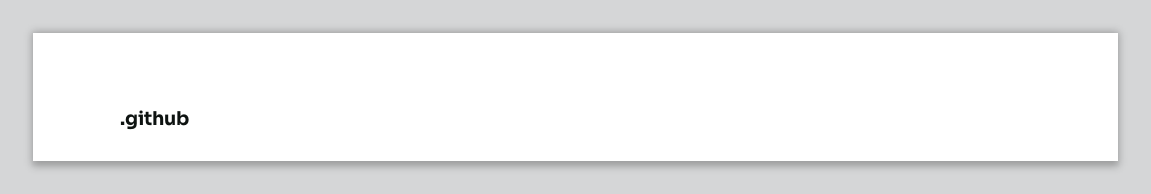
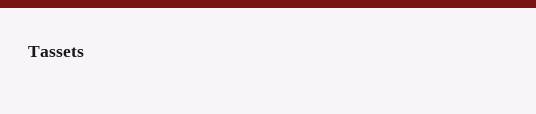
[120,110,189,130] .github -> [28,46,84,57] Tassets

